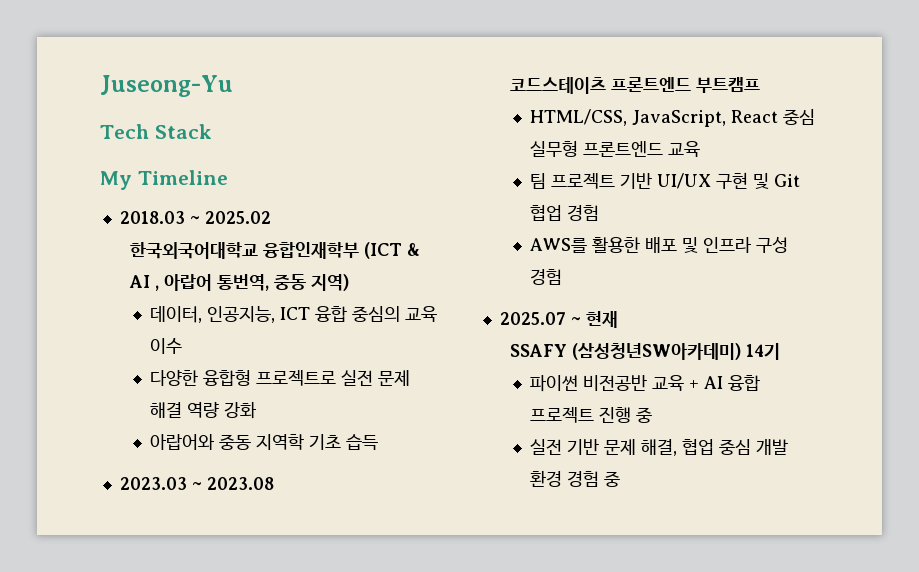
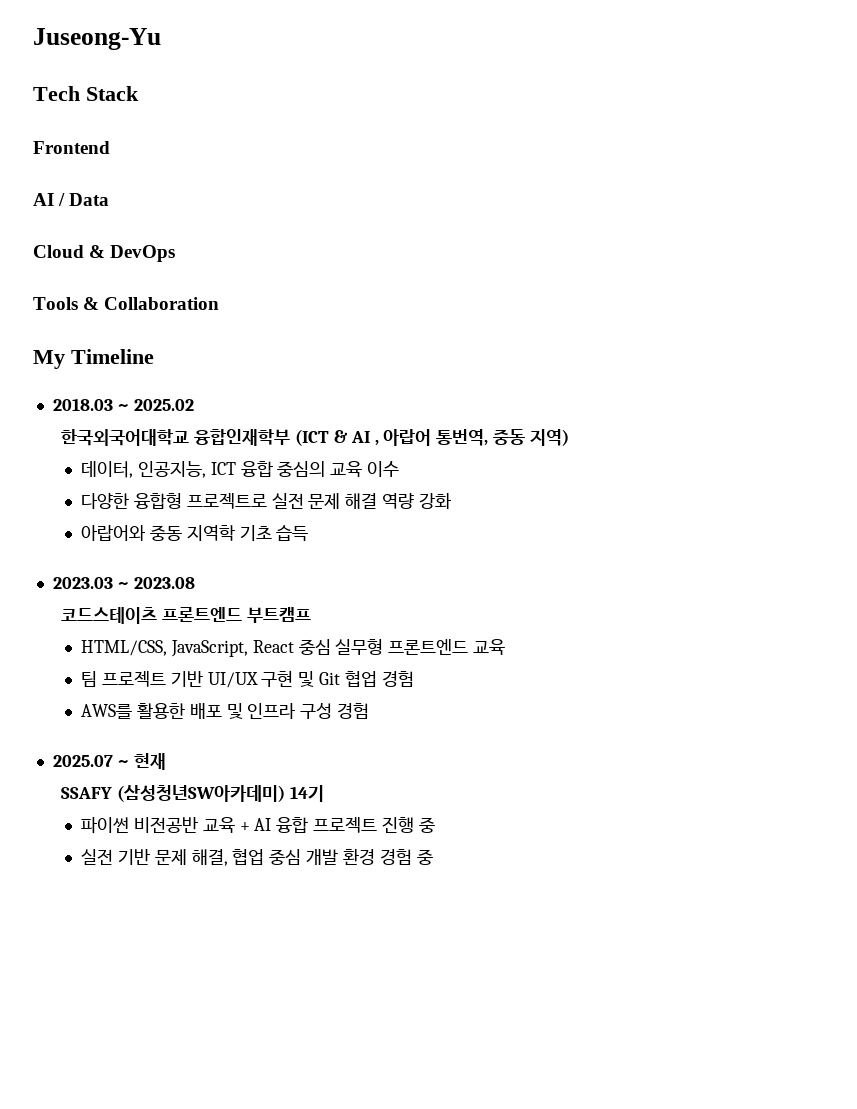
(212, 131) none -> [33,141,110,154] [33,193,110,206] [33,245,176,262] [33,297,220,310] // Frontend // AI / Data // Cloud & DevOps // Tools & Collaboration

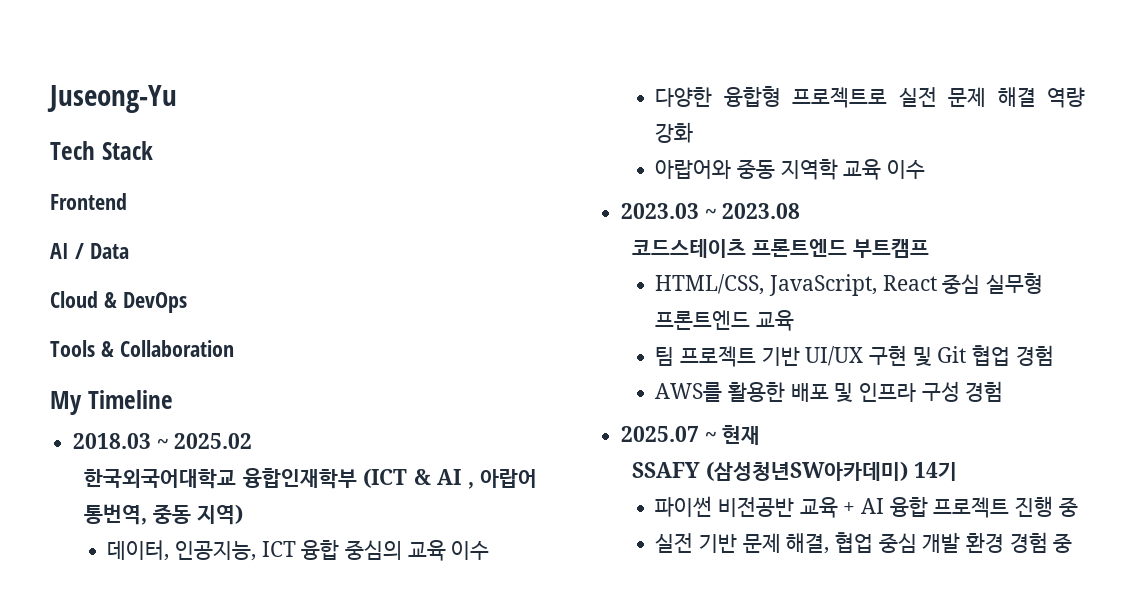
[239,525,309,542] 기초 습득 -> [843,159,926,180] 교육 이수

